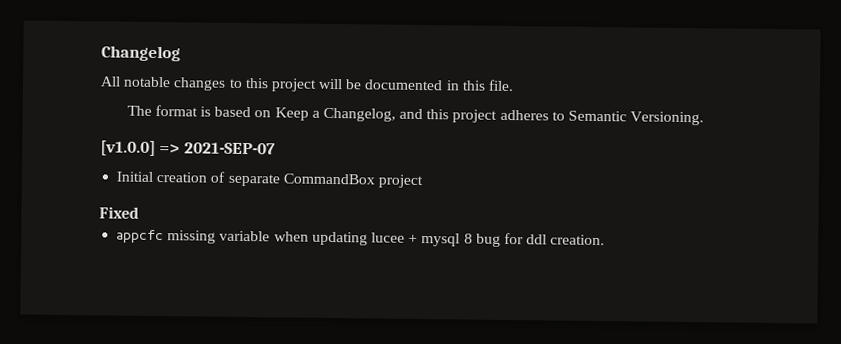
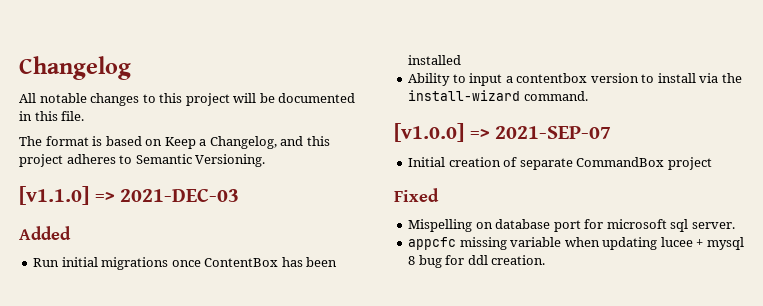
(705, 118) none -> [19,186,240,205] [19,226,71,240] [33,257,338,270] [408,55,462,65] [408,73,742,86] [408,90,588,101] // [v1.1.0] => 2021-DEC-03 // Added // Run initial migrations once ContentBox has been installed // Ability to input a contentbox version to install via the install-wizard command.
(139, 212) none -> [408,219,735,232] // Mispelling on database port for microsoft sql server.

